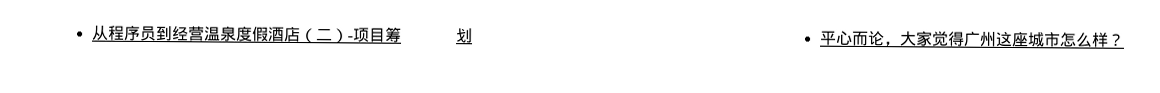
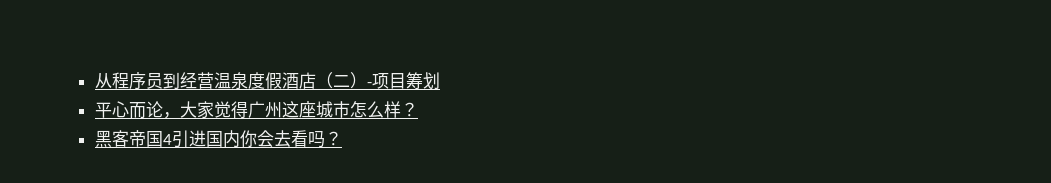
(1125, 40) none -> [94,130,342,148] // 黑客帝国4引进国内你会去看吗？

